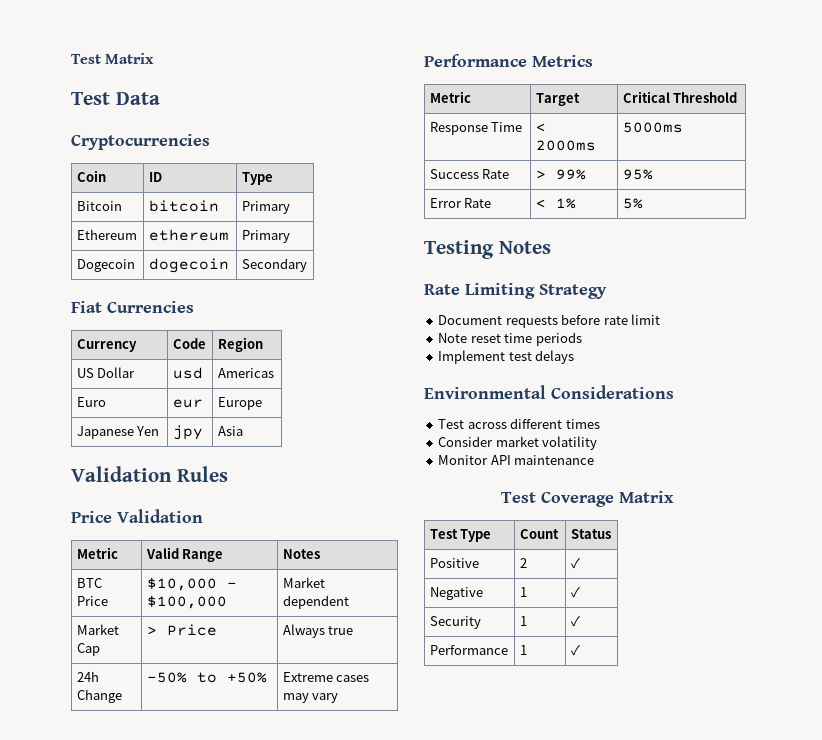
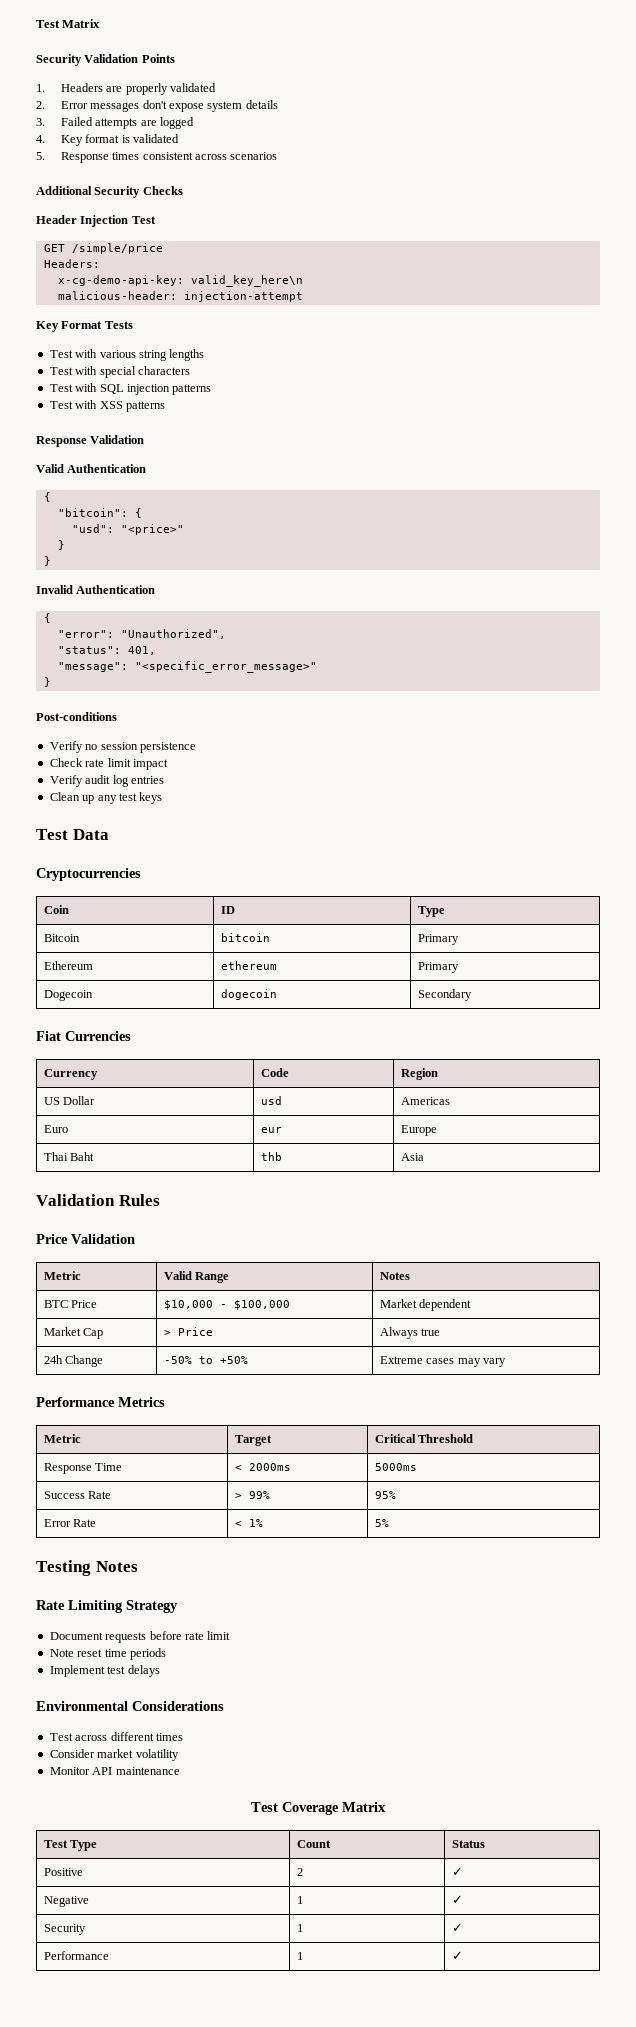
(155, 58) none -> [36,54,175,66] [36,83,216,95] [36,100,278,112] [36,117,194,129] [36,134,179,146] [36,152,278,163] [36,186,183,198] [36,215,156,227] [43,243,163,254] [43,259,100,268] [57,275,303,287] [57,291,303,302] [36,321,133,332] [49,349,205,361] [49,366,190,378] [49,383,212,395] [49,400,165,412] [36,435,145,447] [36,464,147,473] [43,492,51,502] [57,508,142,518] [71,524,184,535] [57,540,65,550] [43,556,51,566] [36,585,156,594] [43,613,51,623] [57,629,226,639] [57,646,156,655] [57,661,317,673] [43,677,51,687] [36,712,117,721] [49,741,196,753] [49,758,168,770] [49,775,164,787] [49,792,163,804] // Security Validation Points // 1. Headers are properly validated // 2. Error messages don't expose system details // 3. Failed attempts are logged // 4. Key format is validated // 5. Response times consistent across scenarios // Additional Security Checks // Header Injection Test // GET /simple/price // Headers: // x-cg-demo-api-key: valid_key_here\n // malicious-header: injection-attempt // Key Format Tests // Test with various string lengths // Test with special characters // Test with SQL injection patterns // Test with XSS patterns // Response Validation // Valid Authentication // { // "bitcoin": { // "usd": "<price>" // } // } // Invalid Authentication // { // "error": "Unauthorized", // "status": 401, // "message": "<specific_error_message>" // } // Post-conditions // Verify no session persistence // Check rate limit impact // Verify audit log entries // Clean up any test keys
[76,426,160,439] [172,425,203,440] Japanese Yen | jpy -> [44,1152,95,1161] [261,1152,283,1161] Thai Baht | thb

